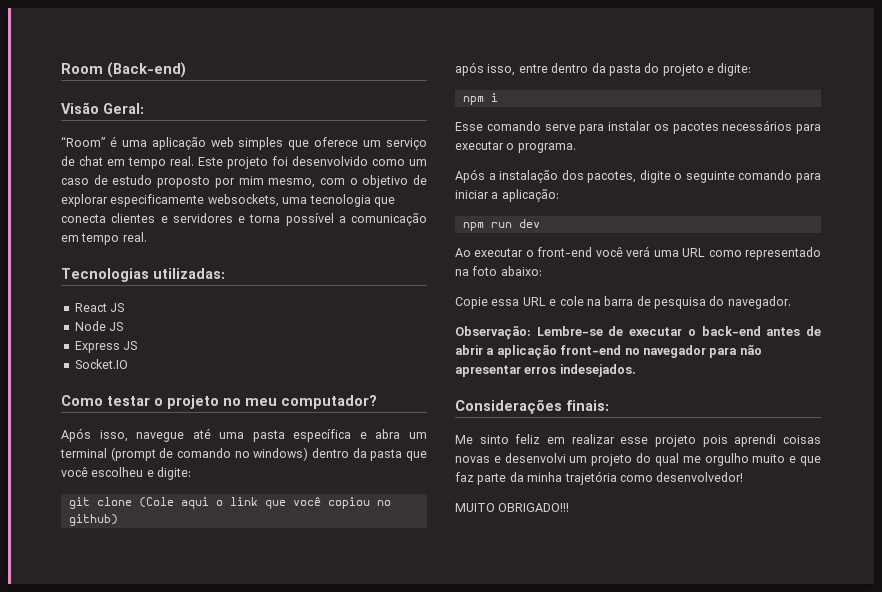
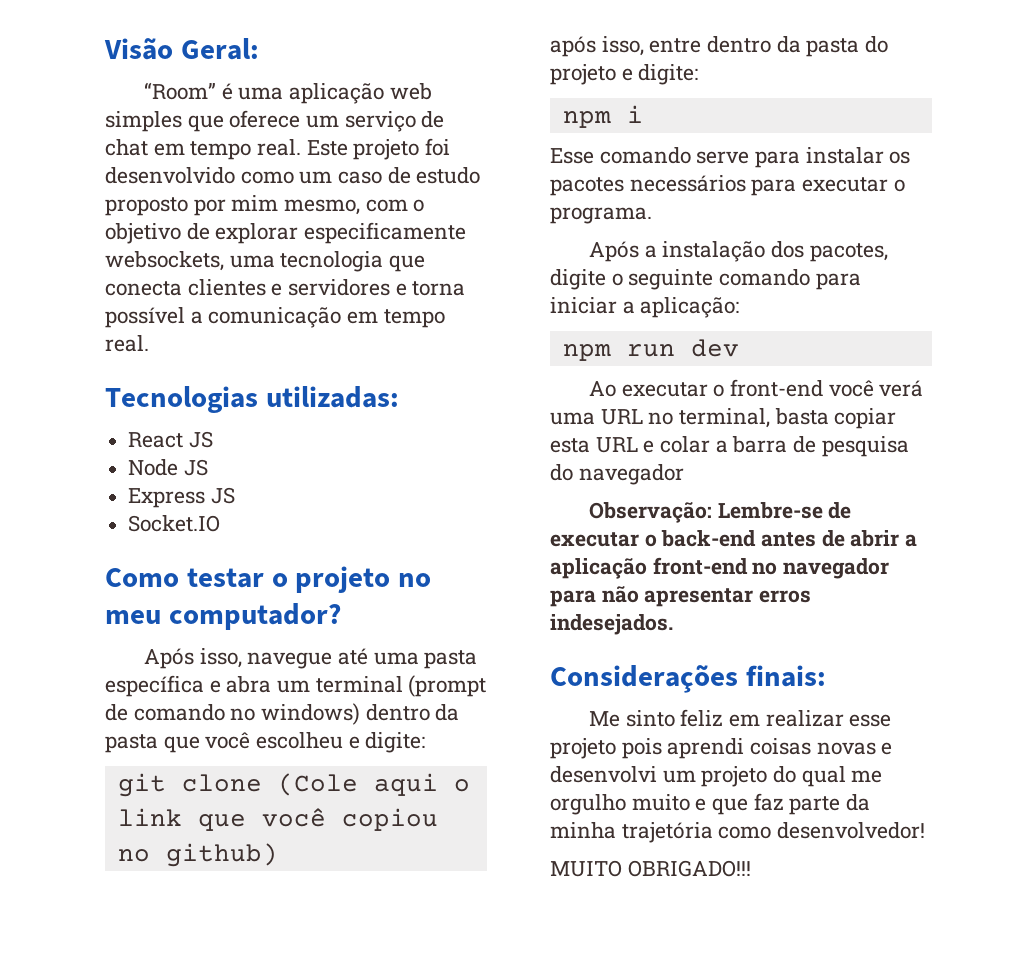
[61,62,186,78] Room (Back-end) // -> (104, 49) none
[708,247,821,260] [455,266,542,276] [455,296,601,309] como representado na foto abaixo: // Copie essa URL e cole na -> [648,408,897,429] [550,436,728,453] no terminal, basta copiar esta URL e colar a
[727,296,791,309] navegador. -> [578,464,684,485] navegador

